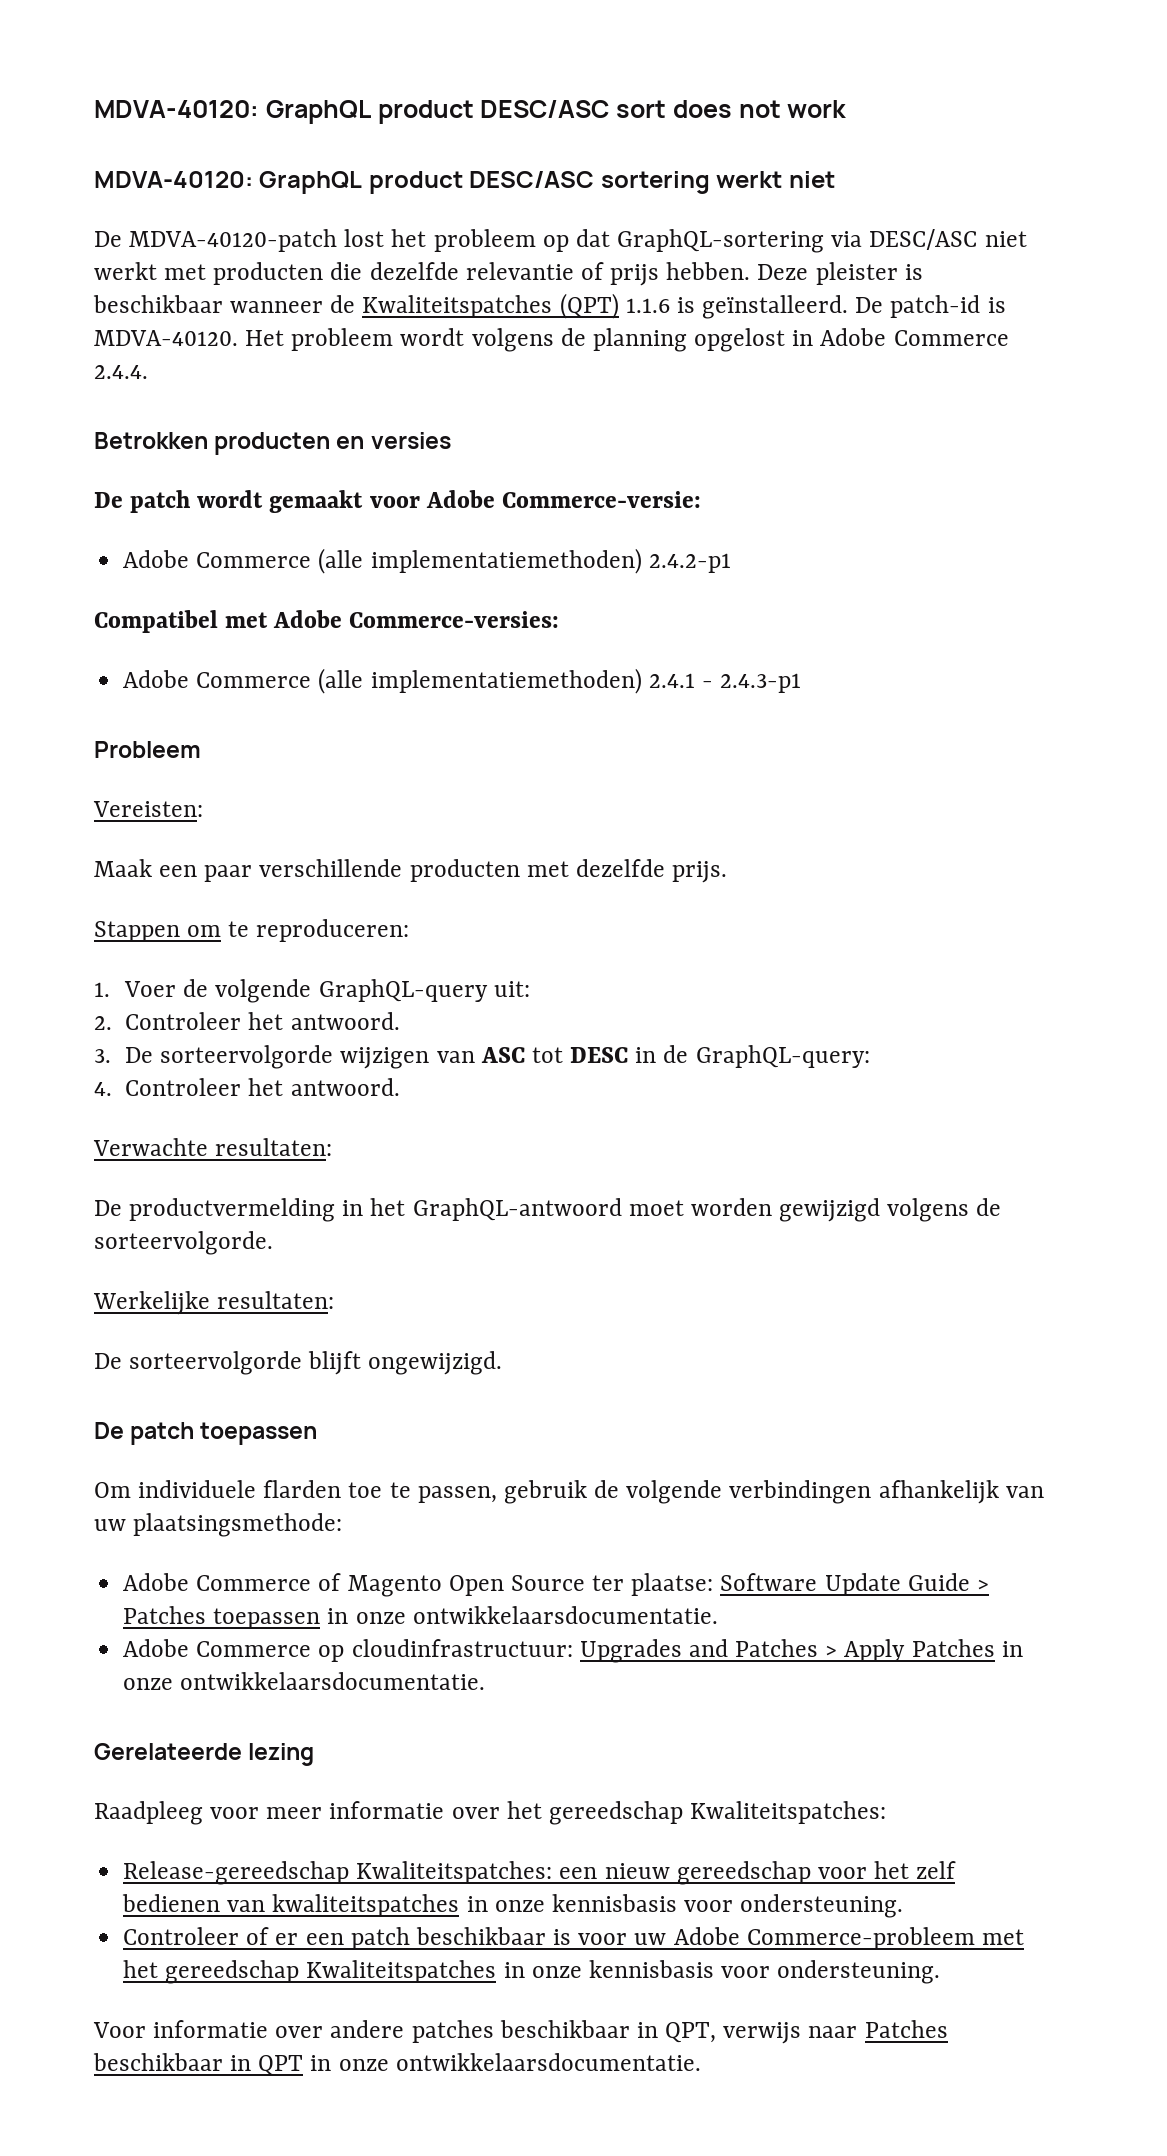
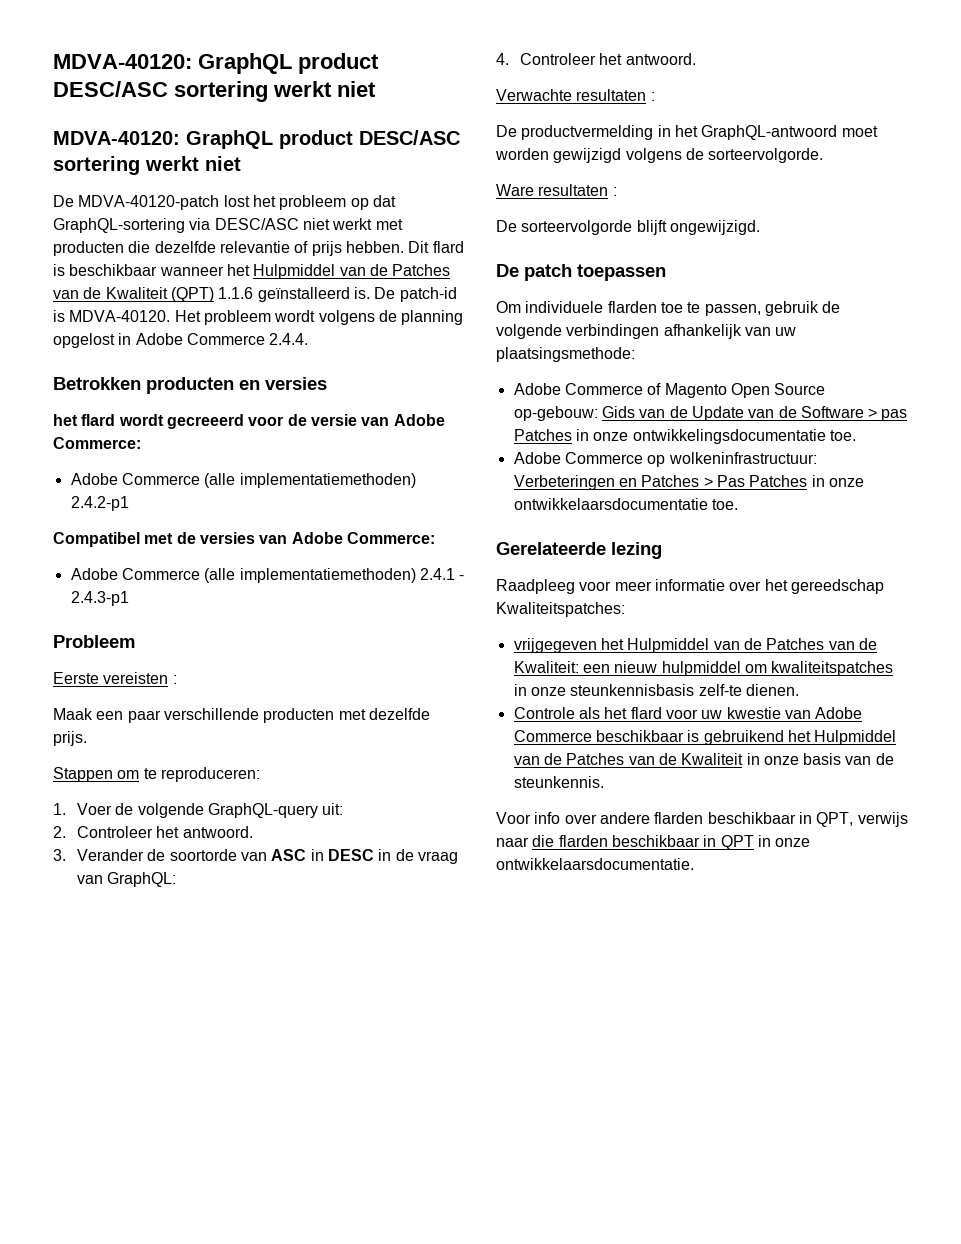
[94,100,847,124] MDVA-40120: GraphQL product DESC/ASC sort does not work -> [53,53,379,74] [53,81,376,102] MDVA-40120: GraphQL product DESC/ASC sortering werkt niet
[757,262,898,285] Deze pleister -> [408,241,464,253] Dit flard
[330,293,849,319] de Kwaliteitspatches (QPT) 1.1.6 is geïnstalleerd. -> [226,264,451,279] [53,287,370,302] het Hulpmiddel van de Patches van de Kwaliteit (QPT) 1.1.6 geïnstalleerd is.
[94,490,701,513] De patch wordt gemaakt voor Adobe Commerce-versie: -> [53,414,445,429] [53,437,141,449] het flard wordt gecreeerd voor de versie van Adobe Commerce:
[273,610,560,628] Adobe Commerce-versies: -> [176,532,435,544] de versies van Adobe Commerce:
[93,801,203,817] Vereisten: -> [53,672,177,684] Eerste vereisten :
[125,1045,430,1069] De sorteervolgorde wijzigen -> [77,849,237,861] Verander de soortorde
[531,1047,563,1063] tot -> [310,849,324,861] in
[695,1045,870,1068] GraphQL-query: -> [417,851,458,864] [77,872,177,887] vraag van GraphQL:
[215,1138,333,1156] resultaten: -> [576,89,655,101] resultaten :
[93,1291,335,1315] Werkelijke resultaten: -> [496,184,617,196] Ware resultaten :
[592,1573,989,1596] [123,1606,718,1629] ter plaatse: Software Update Guide > Patches toepassen in onze ontwikkelaarsdocumentatie. -> [513,406,908,421] [513,429,856,444] op-gebouw: Gids van de Update van de Software > pas Patches in onze ontwikkelingsdocumentatie toe.
[351,1639,728,1663] cloudinfrastructuur: Upgrades and -> [668,452,817,464] [513,475,637,490] wolkeninfrastructuur: Verbeteringen en
[844,1639,1023,1662] [123,1672,486,1690] Apply Patches in onze ontwikkelaarsdocumentatie. -> [716,475,864,487] [513,498,738,510] Pas Patches in onze ontwikkelaarsdocumentatie toe.
[123,1861,957,1885] [122,1894,904,1918] [123,1927,1024,1950] [123,1960,941,1984] Release-gereedschap Kwaliteitspatches: een nieuw gereedschap voor het zelf bedienen van kwaliteitspatches in onze kennisbasis voor ondersteuning. // Controleer of er een patch beschikbaar is voor uw Adobe Commerce-probleem met het gereedschap Kwaliteitspatches in onze kennisbasis voor ondersteuning. -> [513,638,877,653] [513,661,894,676] [513,684,799,696] [513,707,863,719] [513,730,897,745] [513,753,894,765] [513,776,604,788] vrijgegeven het Hulpmiddel van de Patches van de Kwaliteit: een nieuw hulpmiddel om kwaliteitspatches in onze steunkennisbasis zelf-te dienen. // Controle als het flard voor uw kwestie van Adobe Commerce beschikbaar is gebruikend het Hulpmiddel van de Patches van de Kwaliteit in onze basis van de steunkennis.
[153,2020,269,2038] informatie -> [534,812,561,824] info
[411,2020,494,2043] patches -> [654,812,704,824] flarden
[864,2020,948,2038] Patches -> [532,835,608,847] die flarden

